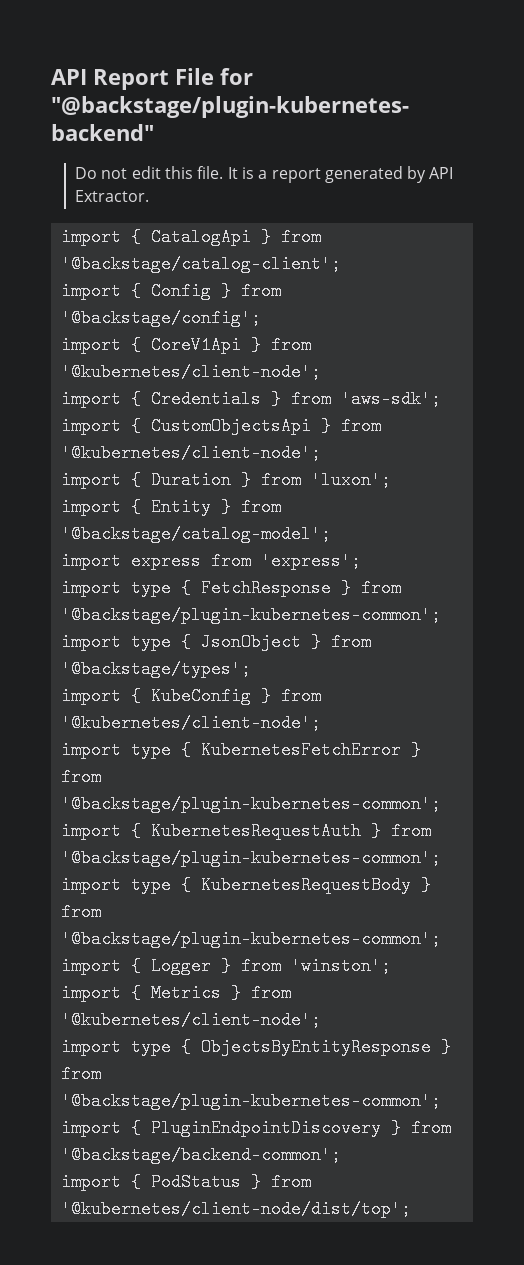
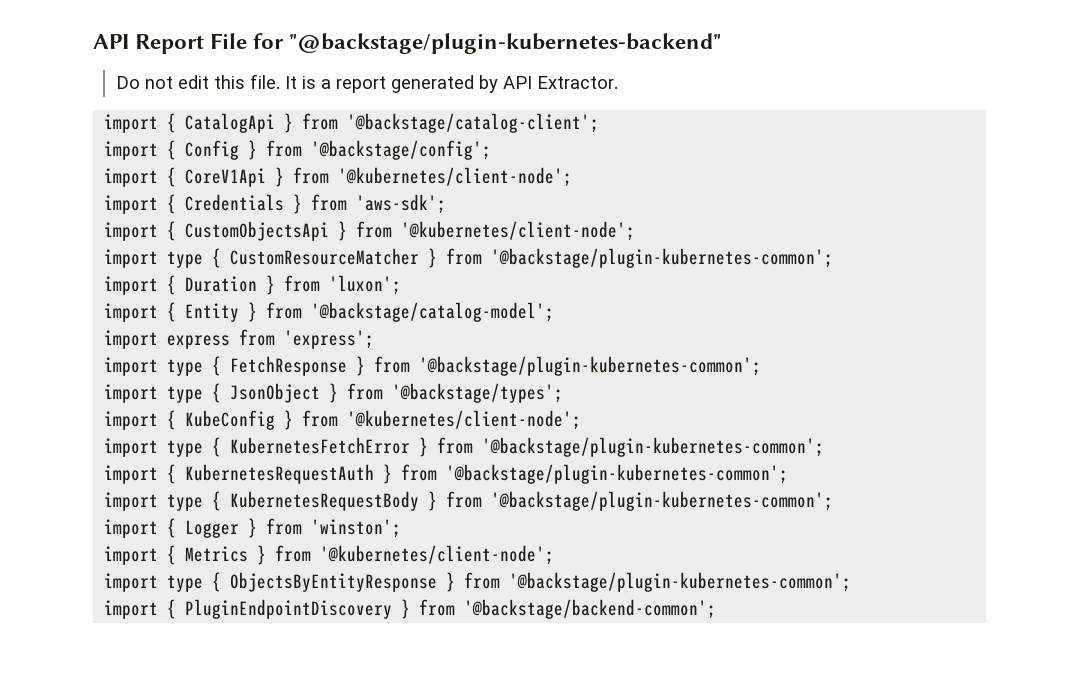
(321, 453) none -> [104,248,834,268] // import type { CustomResourceMatcher } from '@backstage/plugin-kubernetes-common';
[60,1173,311,1191] [60,1200,411,1218] // import { PodStatus } from '@kubernetes/client-node/dist/top'; -> (717, 609) none

